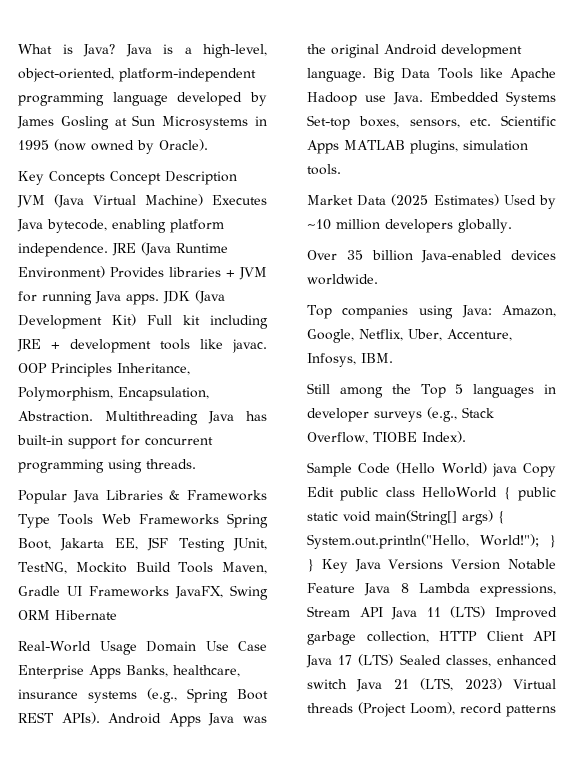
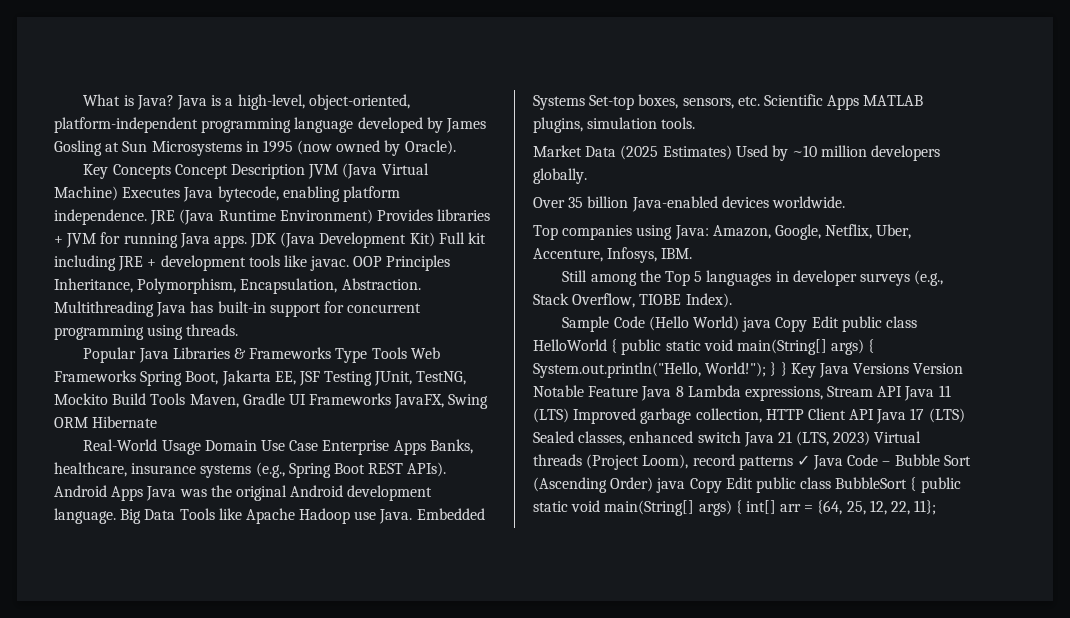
(556, 711) none -> [796,454,971,470] [533,477,961,493] [533,500,937,516] ✓ Java Code – Bubble Sort (Ascending Order) java Copy Edit public class BubbleSort { public static void main(String[] args) { int[] arr = {64, 25, 12, 22, 11};

